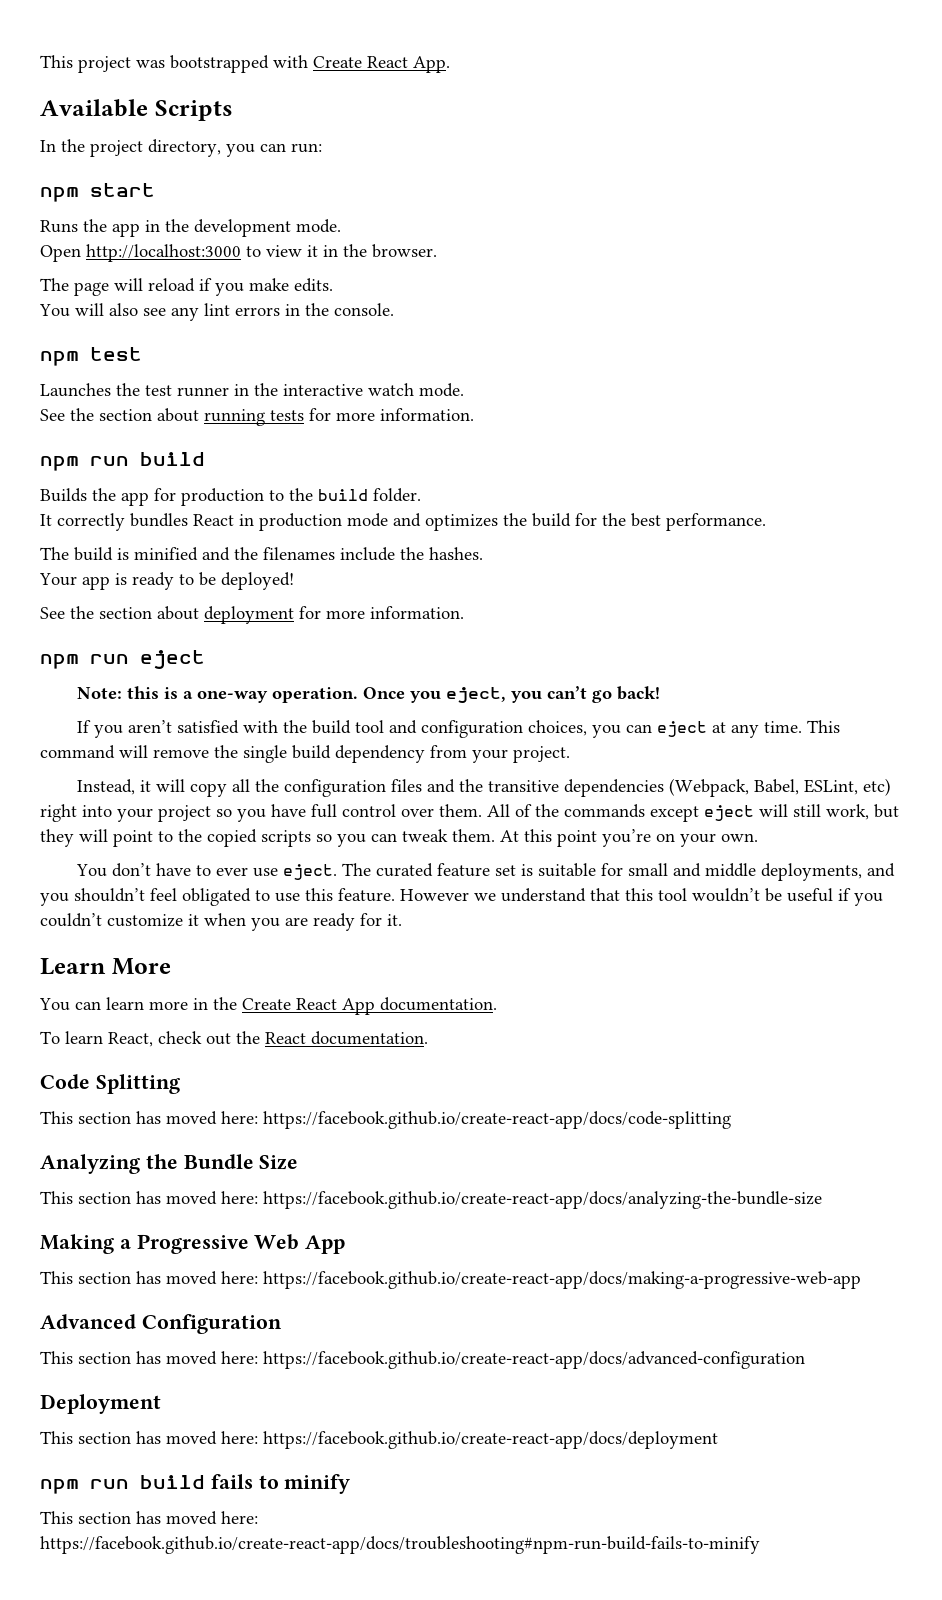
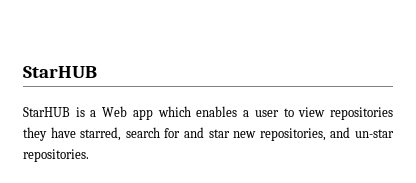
[40,55,450,73] [40,99,233,121] [40,139,322,157] [40,183,155,202] [40,219,341,237] [40,244,437,262] [40,278,333,296] [39,303,394,321] [40,347,142,366] [40,383,464,397] [40,408,474,426] [40,452,205,471] [40,488,421,506] [40,513,766,531] [40,547,483,561] [39,572,294,590] [40,606,464,624] [40,650,205,669] [77,686,661,703] [77,720,841,738] [40,745,570,763] [77,778,892,797] [40,804,899,822] [40,829,758,847] [76,863,896,881] [40,888,883,906] [40,913,402,931] [40,958,171,975] [39,997,497,1015] [40,1031,428,1047] [40,1074,180,1094] [40,1111,731,1129] [40,1154,299,1174] [40,1191,822,1209] [40,1234,346,1254] [40,1271,861,1289] [40,1314,282,1334] [40,1351,805,1369] [40,1394,161,1414] [40,1431,718,1449] [40,1474,351,1494] [40,1511,258,1525] [40,1536,760,1554] This project was bootstrapped with Create React App. // Available Scripts // In the project directory, you can run: // npm start // Runs the app in the development mode. // Open http://localhost:3000 to view it in the browser. // The page will reload if you make edits. // You will also see any lint errors in the console. // npm test // Launches the test runner in the interactive watch mode. // See the section about running tests for more information. // npm run build // Builds the app for production to the build folder. // It correctly bundles React in production mode and optimizes the build for the best performance. // The build is minified and the filenames include the hashes. // Your app is ready to be deployed! // See the section about deployment for more information. // npm run eject // Note: this is a one-way operation. Once you eject, you can’t go back! // If you aren’t satisfied with the build tool and configuration choices, you can eject at any time. This command will remove the single build dependency from your project. // Instead, it will copy all the configuration files and the transitive dependencies (Webpack, Babel, ESLint, etc) right into your project so you have full control over them. All of the commands except eject will still work, but they will point to the copied scripts so you can tweak them. At this point you’re on your own. // You don’t have to ever use eject. The curated feature set is suitable for small and middle deployments, and you shouldn’t feel obligated to use this feature. However we understand that this tool wouldn’t be useful if you couldn’t customize it when you are ready for it. // Learn More // You can learn more in the Create React App documentation. // To learn React, check out the React documentation. // Code Splitting // This section has moved here: https://facebook.github.io/create-react-app/docs/code-splitting // Analyzing the Bundle Size // This section has moved here: https://facebook.github.io/create-react-app/docs/analyzing-the-bundle-size // Making a Progressive Web App // This section has moved here: https://facebook.github.io/create-react-app/docs/making-a-progressive-web-app // Advanced Configuration // This section has moved here: https://facebook.github.io/create-react-app/docs/advanced-configuration // Deployment // This section has moved here: https://facebook.github.io/create-react-app/docs/deployment // npm run build fails to minify // This section has moved here: https://facebook.github.io/create-react-app/docs/troubleshooting#npm-run-build-fails-to-minify -> [23,66,97,78] [23,106,393,120] [23,127,394,141] [23,149,89,162] StarHUB // StarHUB is a Web app which enables a user to view repositories they have starred, search for and star new repositories, and un-star repositories.

